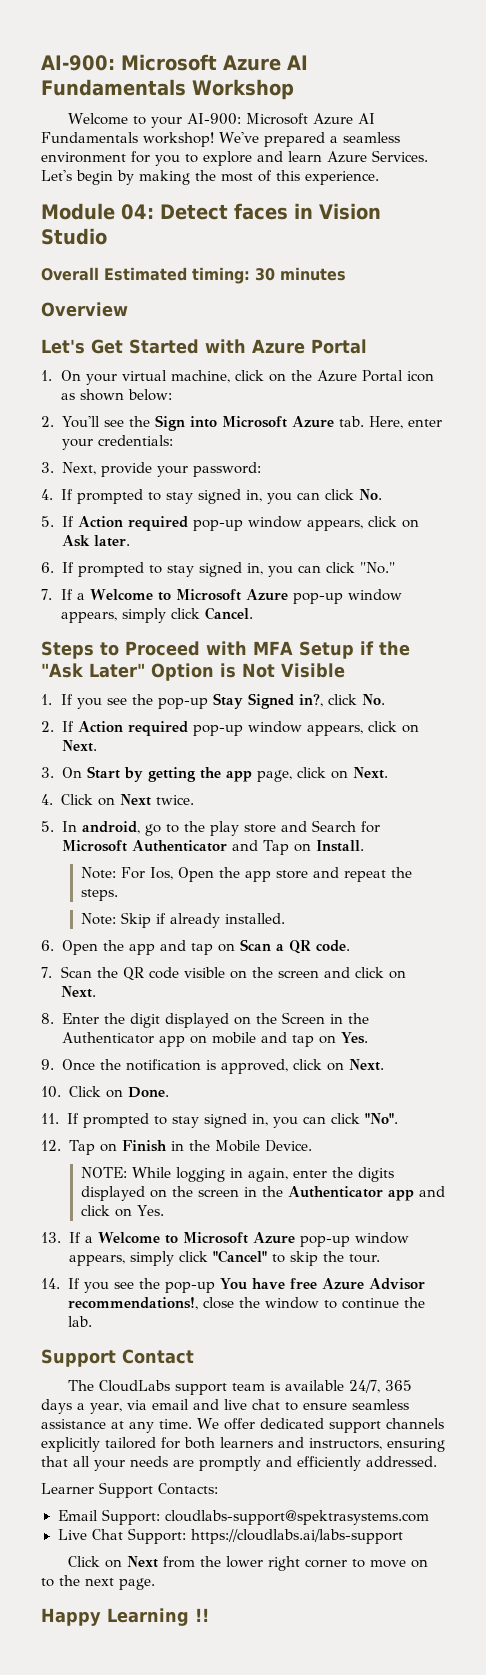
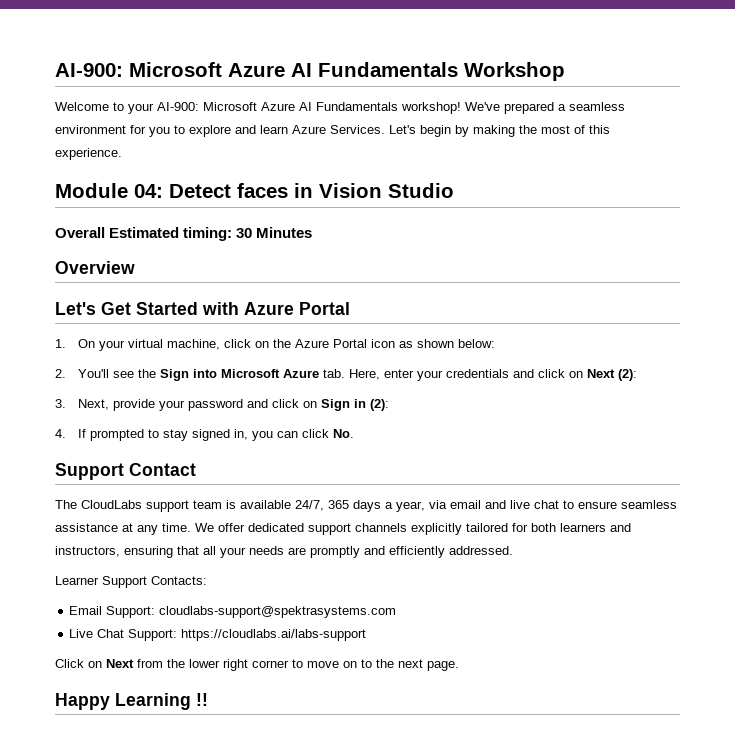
[280,267,346,281] minutes -> [256,227,313,238] Minutes
[97,435,173,446] [41,462,261,477] credentials: // 3. Next, provide your password: -> [446,369,638,381] [55,399,390,411] credentials and click on Next (2): // 3. Next, provide your password and click on Sign in (2):
[41,516,419,531] [61,535,130,547] [41,562,395,577] [41,589,402,604] [60,607,253,623] [41,641,410,659] [41,663,345,681] [41,693,385,709] [41,721,419,736] [61,740,97,752] [41,766,388,782] [41,794,194,806] [41,820,380,836] [61,840,365,855] [80,867,412,882] [80,889,118,901] [80,912,285,928] [41,939,350,955] [41,966,406,981] [60,986,96,998] [41,1012,369,1028] [61,1032,369,1047] [41,1059,384,1074] [41,1086,169,1098] [41,1113,398,1128] [41,1140,313,1155] [80,1167,394,1182] [80,1186,445,1201] [80,1205,164,1217] [41,1232,410,1247] [68,1250,381,1266] [41,1278,426,1293] [67,1297,425,1310] [67,1316,92,1327] // 5. If Action required pop-up window appears, click on Ask later. // 6. If prompted to stay signed in, you can click "No." // 7. If a Welcome to Microsoft Azure pop-up window appears, simply click Cancel. // Steps to Proceed with MFA Setup if the "Ask Later" Option is Not Visible // 1. If you see the pop-up Stay Signed in?, click No. // 2. If Action required pop-up window appears, click on Next. // 3. On Start by getting the app page, click on Next. // 4. Click on Next twice. // 5. In android, go to the play store and Search for Microsoft Authenticator and Tap on Install. // Note: For Ios, Open the app store and repeat the steps. // Note: Skip if already installed. // 6. Open the app and tap on Scan a QR code. // 7. Scan the QR code visible on the screen and click on Next. // 8. Enter the digit displayed on the Screen in the Authenticator app on mobile and tap on Yes. // 9. Once the notification is approved, click on Next. // 10. Click on Done. // 11. If prompted to stay signed in, you can click "No". // 12. Tap on Finish in the Mobile Device. // NOTE: While logging in again, enter the digits displayed on the screen in the Authenticator app and click on Yes. // 13. If a Welcome to Microsoft Azure pop-up window appears, simply click "Cancel" to skip the tour. // 14. If you see the pop-up You have free Azure Advisor recommendations!, close the window to continue the lab. -> (355, 433) none

